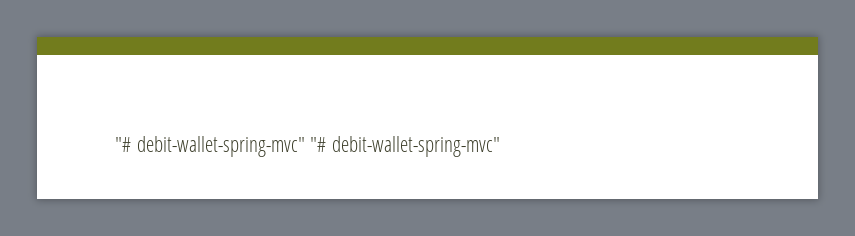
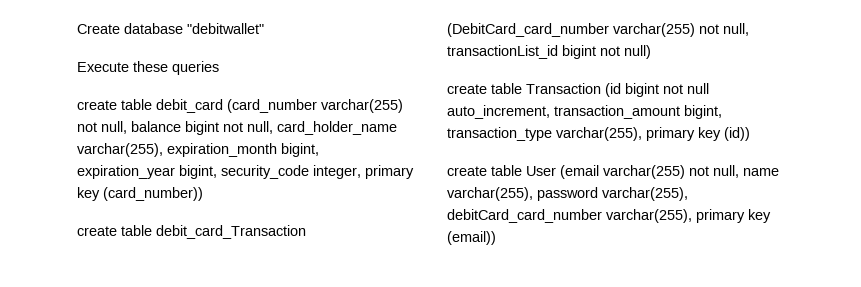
[115,136,501,157] "# debit-wallet-spring-mvc" "# debit-wallet-spring-mvc" -> [77,23,264,34] [77,61,219,75] [77,99,403,113] [77,121,397,135] [77,143,319,157] [77,165,414,179] [77,187,203,201] [77,225,306,239] [447,23,749,37] [447,45,651,59] [447,83,709,97] [447,105,722,119] [447,127,750,141] [447,165,779,179] [447,187,688,201] [447,209,771,223] [447,231,496,245] Create database "debitwallet" // Execute these queries // create table debit_card (card_number varchar(255) not null, balance bigint not null, card_holder_name varchar(255), expiration_month bigint, expiration_year bigint, security_code integer, primary key (card_number)) // create table debit_card_Transaction (DebitCard_card_number varchar(255) not null, transactionList_id bigint not null) // create table Transaction (id bigint not null auto_increment, transaction_amount bigint, transaction_type varchar(255), primary key (id)) // create table User (email varchar(255) not null, name varchar(255), password varchar(255), debitCard_card_number varchar(255), primary key (email))

